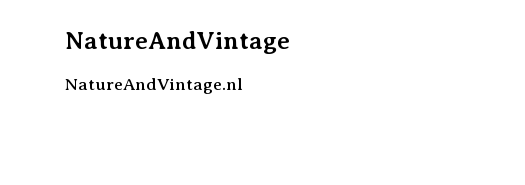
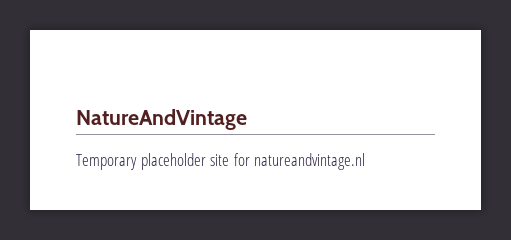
[65,78,243,94] NatureAndVintage.nl -> [76,153,366,170] Temporary placeholder site for natureandvintage.nl

